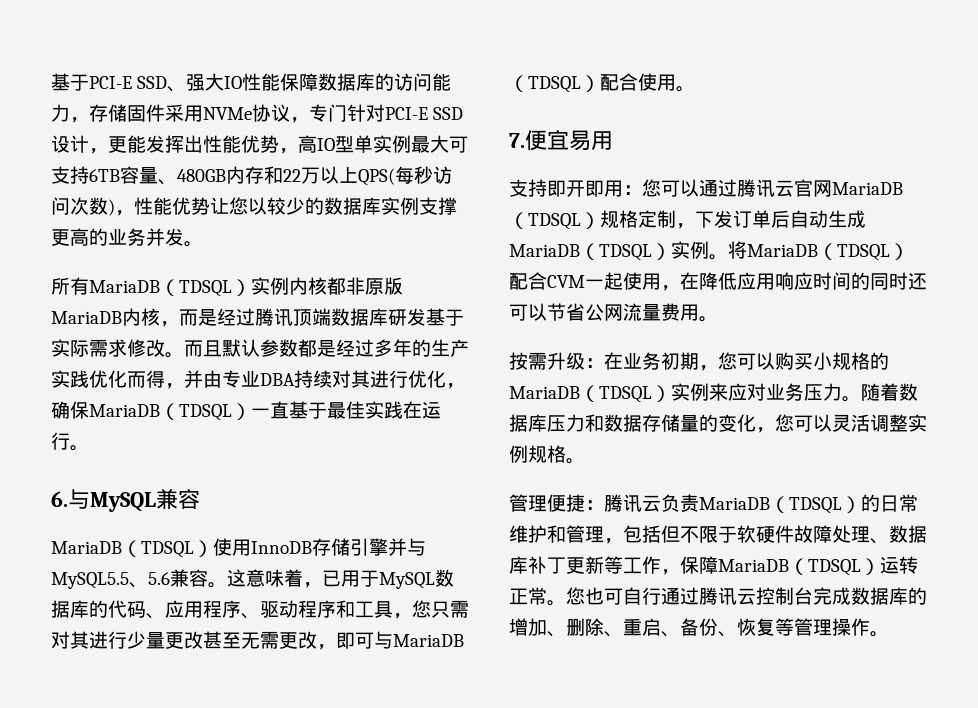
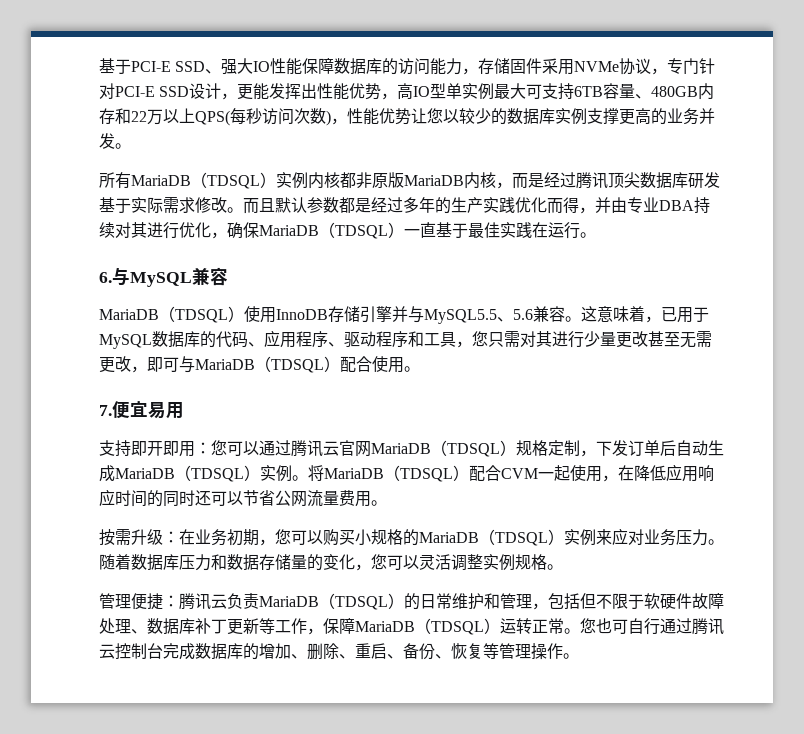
[312,308,331,326] 端 -> [624,172,640,188] 尖

